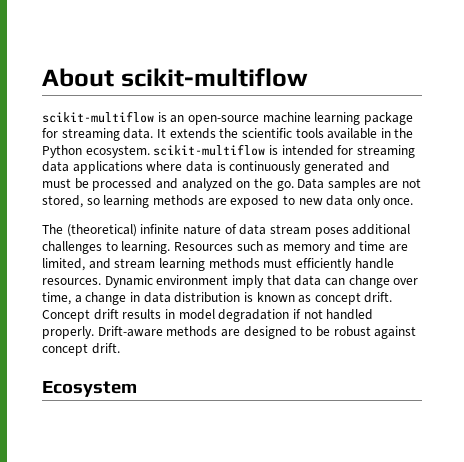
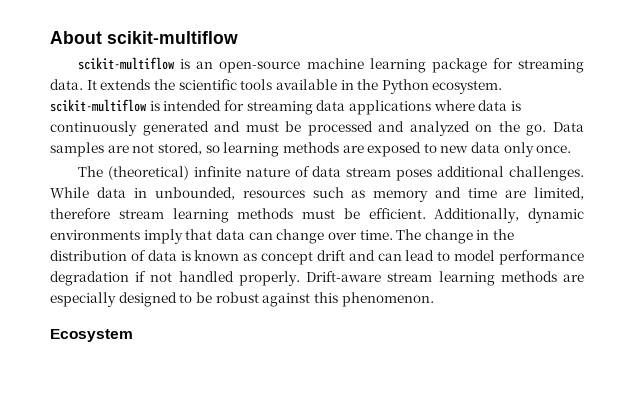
[42,241,233,254] challenges to learning. Resources -> [509,166,584,181] [50,187,305,200] challenges. While data in unbounded, resources
[88,258,111,269] and -> [50,208,110,219] therefore
[295,258,394,271] [42,275,229,288] efficiently handle resources. Dynamic environment -> [343,208,584,223] [50,230,140,240] be efficient. Additionally, dynamic environments
[42,292,393,305] [42,309,215,322] time, a change in data distribution is known as concept drift. Concept drift results in model -> [359,229,515,244] [50,250,585,265] time. The change in the distribution of data is known as concept drift and can lead to model performance
[166,326,240,337] methods are -> [387,271,584,286] [50,292,116,307] stream learning methods are especially
[42,343,120,356] concept drift. -> [313,292,434,307] this phenomenon.

